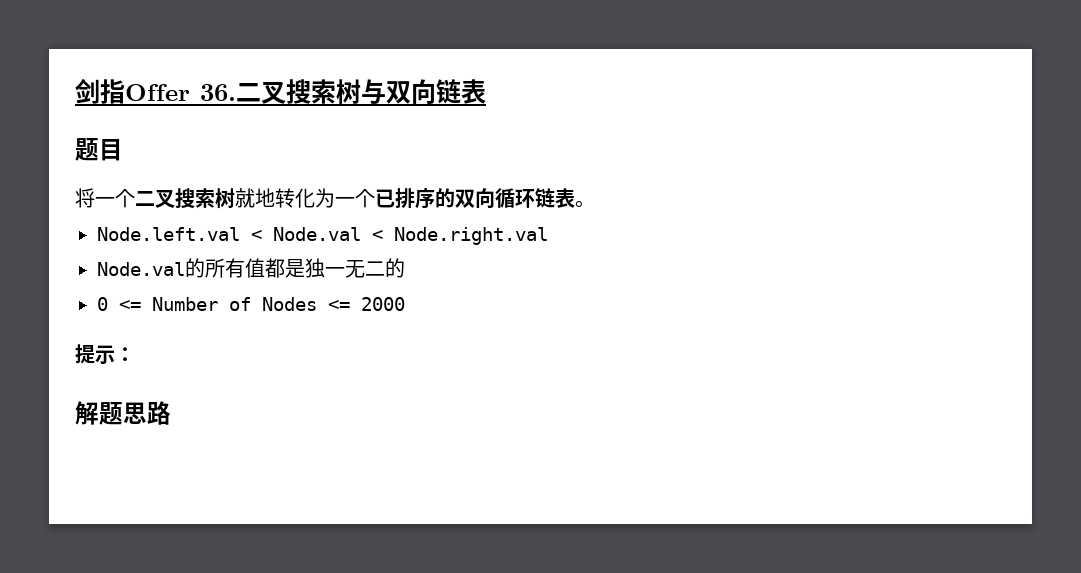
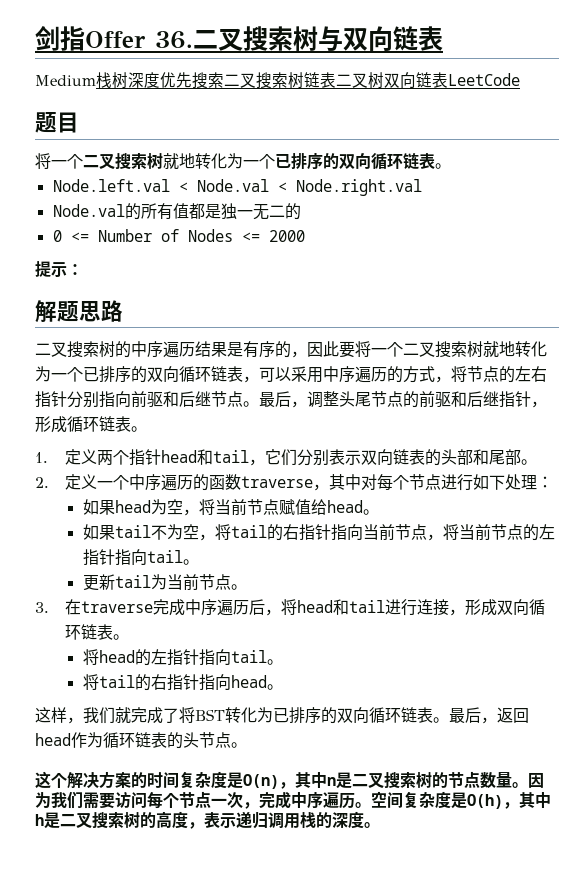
(486, 91) none -> [35,72,520,89] // Medium栈树深度优先搜索二叉搜索树链表二叉树双向链表LeetCode
(171, 413) none -> [35,341,547,358] [35,366,547,383] [35,391,547,408] [35,416,147,433] [35,449,538,466] [35,474,554,491] [82,499,379,516] [82,524,555,541] [82,549,199,566] [82,574,247,591] [35,599,546,616] [65,624,130,640] [82,649,283,666] [82,674,283,691] [35,707,529,724] [35,732,247,749] [35,771,544,789] [35,791,551,809] [35,811,380,829] // 二叉搜索树的中序遍历结果是有序的，因此要将一个二叉搜索树就地转化为一个已排序的双向循环链表，可以采用中序遍历的方式，将节点的左右指针分别指向前驱和后继节点。最后，调整头尾节点的前驱和后继指针，形成循环链表。 // 1.定义两个指针head和tail，它们分别表示双向链表的头部和尾部。 // 2.定义一个中序遍历的函数traverse，其中对每个节点进行如下处理： // 如果head为空，将当前节点赋值给head。 // 如果tail不为空，将tail的右指针指向当前节点，将当前节点的左指针指向tail。 // 更新tail为当前节点。 // 3.在traverse完成中序遍历后，将head和tail进行连接，形成双向循环链表。 // 将head的左指针指向tail。 // 将tail的右指针指向head。 // 这样，我们就完成了将BST转化为已排序的双向循环链表。最后，返回head作为循环链表的头节点。 // 这个解决方案的时间复杂度是O(n)，其中n是二叉搜索树的节点数量。因为我们需要访问每个节点一次，完成中序遍历。空间复杂度是O(h)，其中h是二叉搜索树的高度，表示递归调用栈的深度。

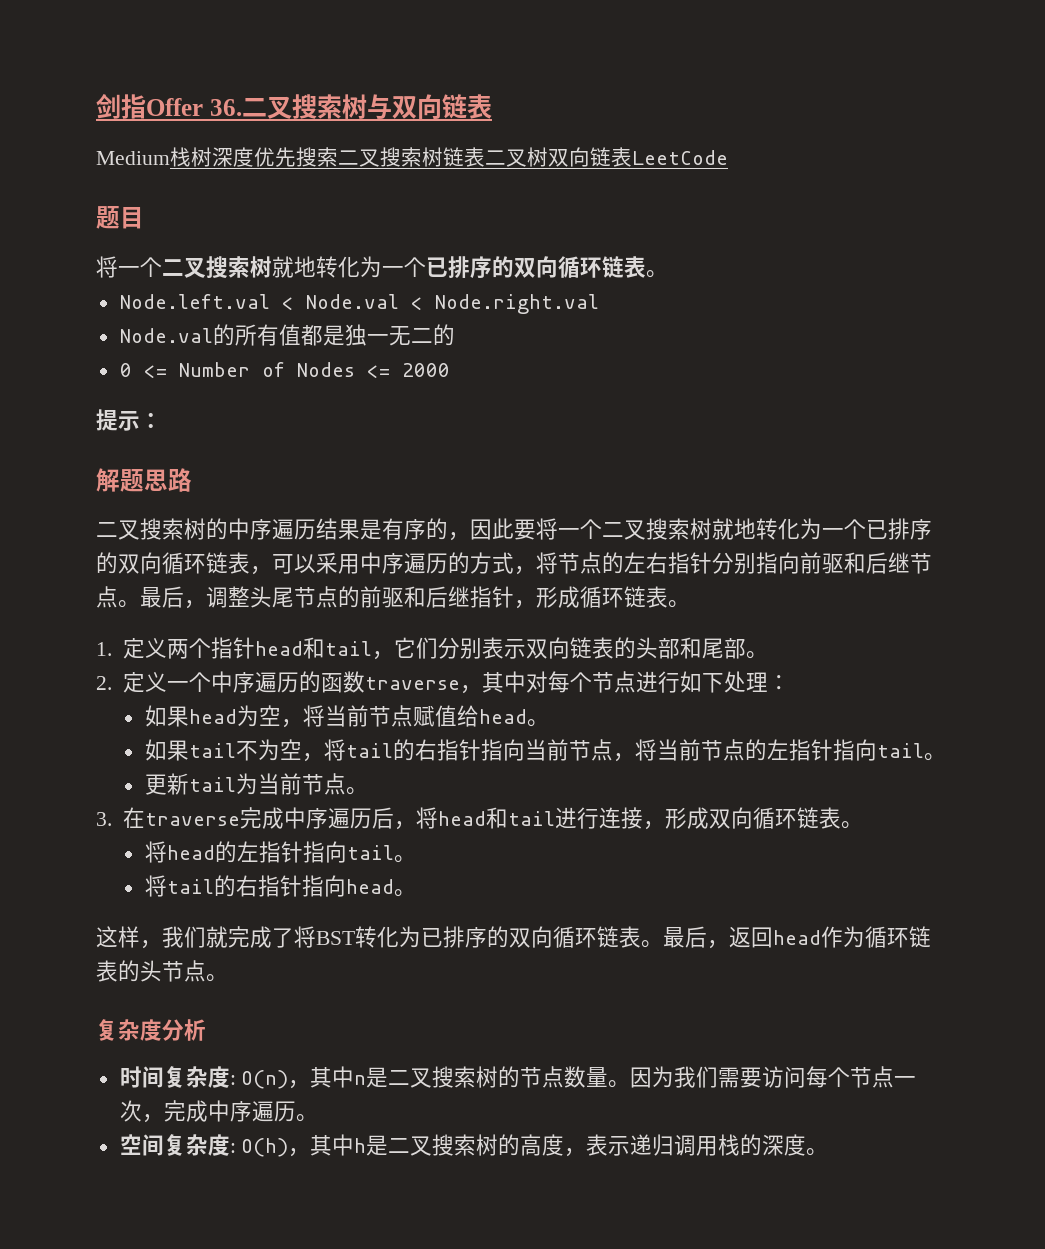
[35,771,147,789] 这个解决方案的 -> [96,1019,206,1041] 复杂度分析 //
[227,772,243,789] 是 -> [229,1075,236,1085] :
(371, 805) none -> (318, 1118) //
[451,792,467,809] 是 -> [229,1143,236,1153] :

